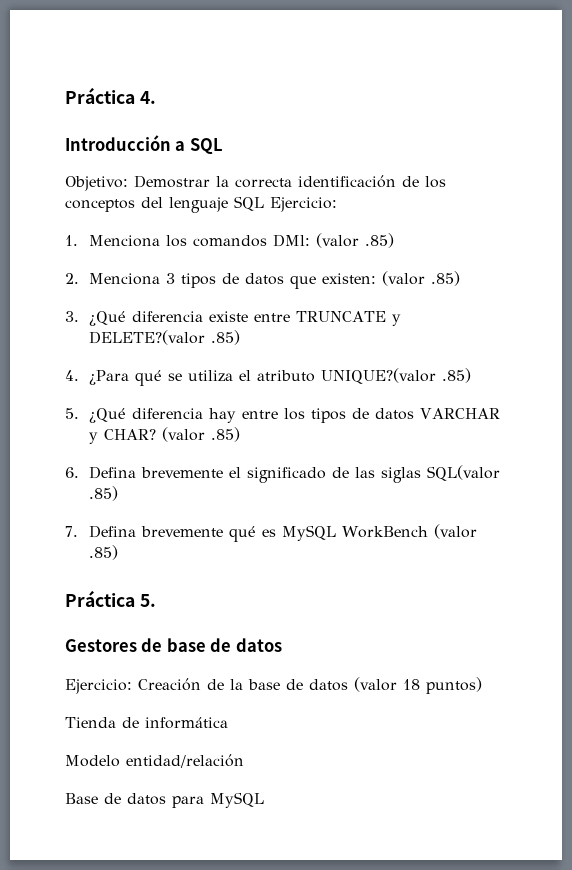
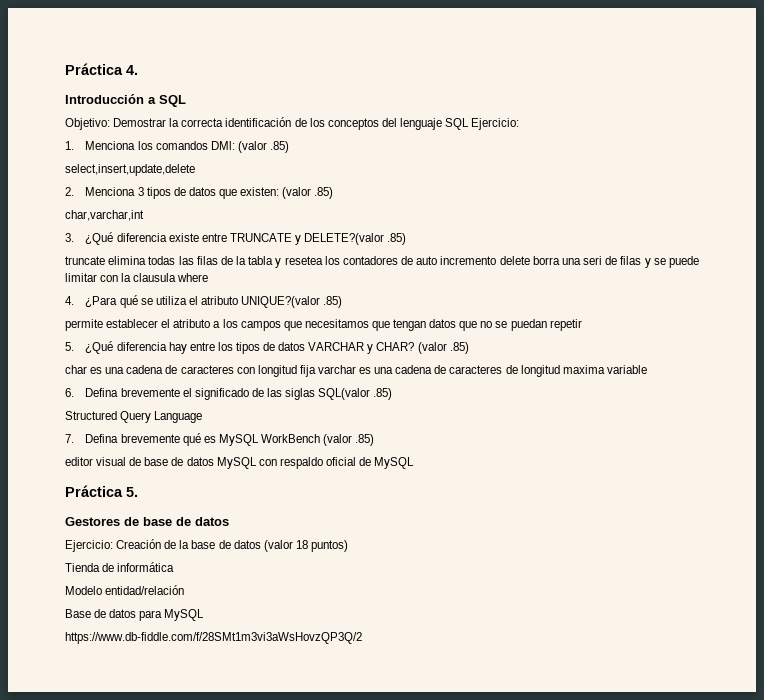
(395, 240) none -> [65,164,195,176] // select,insert,update,delete
(461, 278) none -> [65,210,144,221] // char,varchar,int
(241, 337) none -> [65,256,699,268] [65,273,209,282] // truncate elimina todas las filas de la tabla y resetea los contadores de auto incremento delete borra una seri de filas y se puede limitar con la clausula where
(472, 375) none -> [65,319,582,331] // permite establecer el atributo a los campos que necesitamos que tengan datos que no se puedan repetir
(241, 434) none -> [65,365,647,377] // char es una cadena de caracteres con longitud fija varchar es una cadena de caracteres de longitud maxima variable
(119, 493) none -> [65,411,203,423] // Structured Query Language
(119, 552) none -> [65,457,415,469] // editor visual de base de datos MySQL con respaldo oficial de MySQL
(264, 800) none -> [65,632,362,644] // https://www.db-fiddle.com/f/28SMt1m3vi3aWsHovzQP3Q/2

